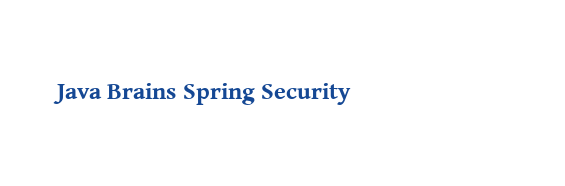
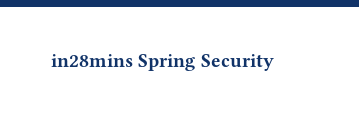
[53,83,177,104] Java Brains -> [51,54,133,67] in28mins

